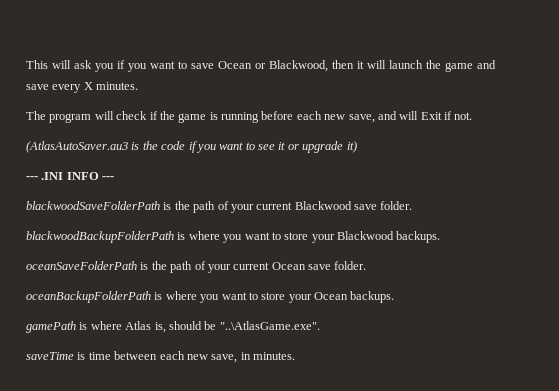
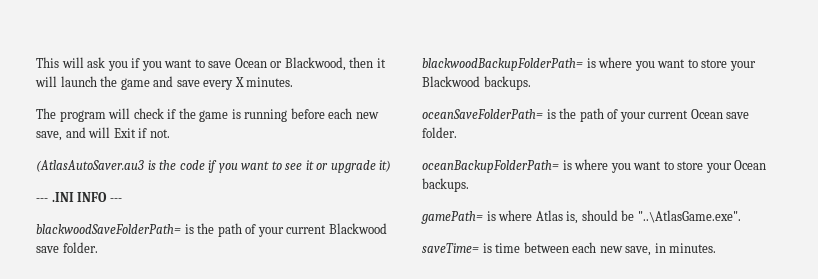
[26,201,160,210] blackwoodSaveFolderPath -> [36,224,181,234] blackwoodSaveFolderPath=
[26,231,174,243] blackwoodBackupFolderPath -> [422,58,583,71] blackwoodBackupFolderPath=
[26,261,137,270] oceanSaveFolderPath -> [422,109,543,119] oceanSaveFolderPath=
[26,291,151,303] oceanBackupFolderPath -> [422,160,559,173] oceanBackupFolderPath=
[26,321,76,333] gamePath -> [421,211,483,224] gamePath=
[26,352,74,360] saveTime -> [422,243,479,253] saveTime=

